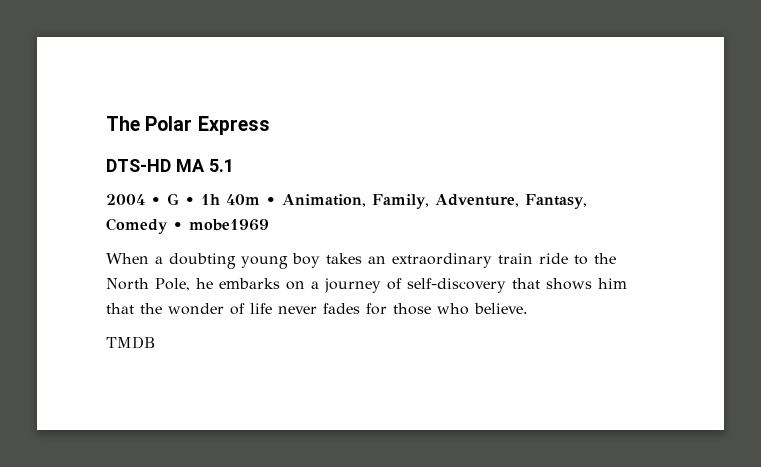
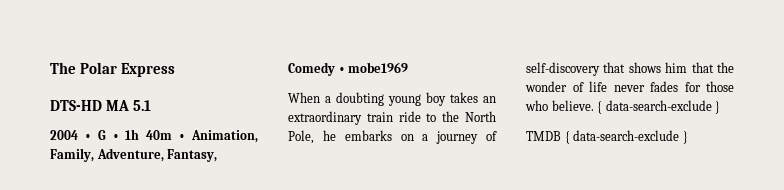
[106,336,155,349] // TMDB -> [597,100,721,114] [526,130,688,144] { data-search-exclude } // TMDB { data-search-exclude }

